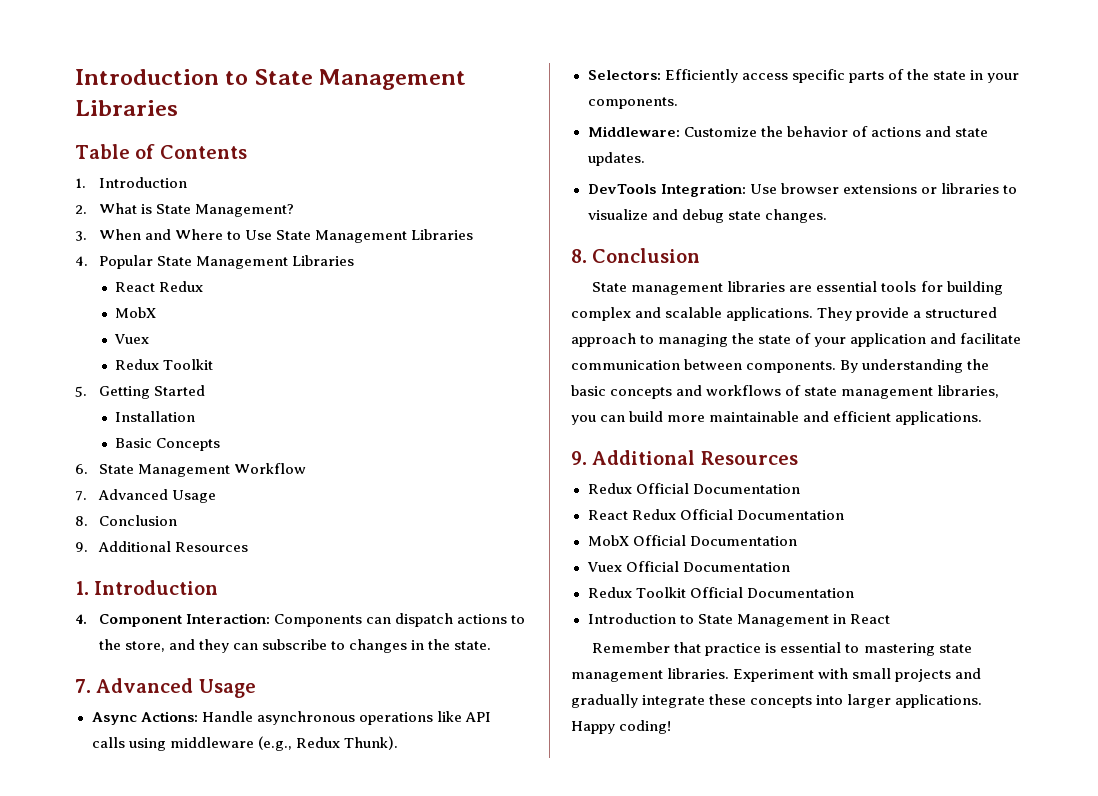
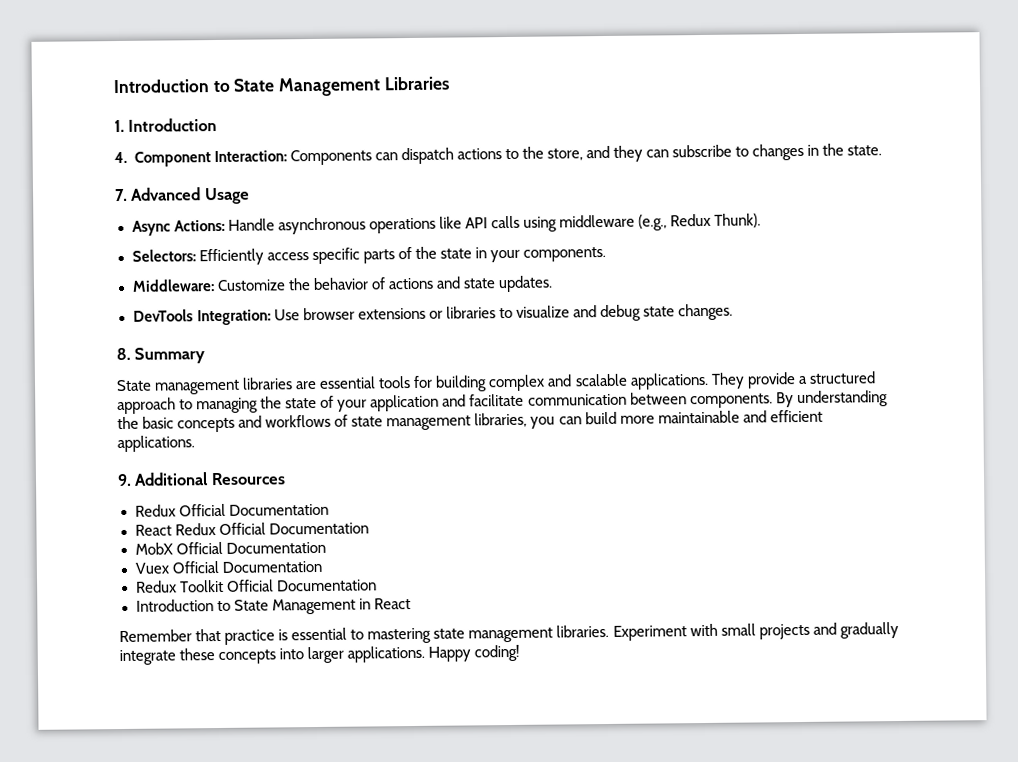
[75,144,247,159] [75,177,187,188] [75,203,294,217] [75,229,474,243] [75,255,354,269] [115,281,204,292] [115,307,157,318] [114,334,150,344] [115,359,214,370] [75,385,205,399] [115,411,196,422] [115,438,221,451] [75,463,306,477] [75,489,216,503] [75,515,177,526] [75,541,248,552] // Table of Contents // 1. Introduction // 2. What is State Management? // 3. When and Where to Use State Management Libraries // 4. Popular State Management Libraries // React Redux // MobX // Vuex // Redux Toolkit // 5. Getting Started // Installation // Basic Concepts // 6. State Management Workflow // 7. Advanced Usage // 8. Conclusion // 9. Additional Resources -> (449, 83) none
[592,248,701,263] Conclusion -> [134,347,206,364] Summary

